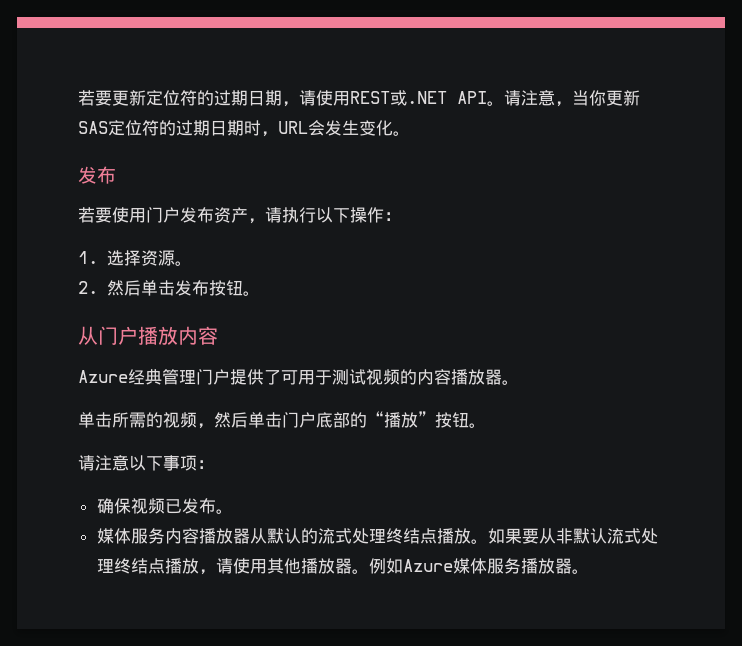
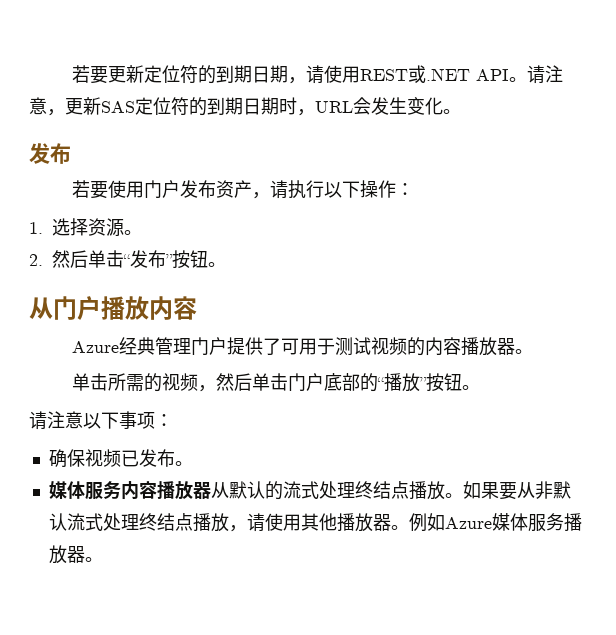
[214,90,231,106] 过 -> [216,65,235,83] 到
[572,90,606,106] 当你 -> (65, 112) none
[176,120,193,136] 过 -> [207,97,225,115] 到
[174,280,209,296] 发布 -> [123,250,174,268] “发布”

